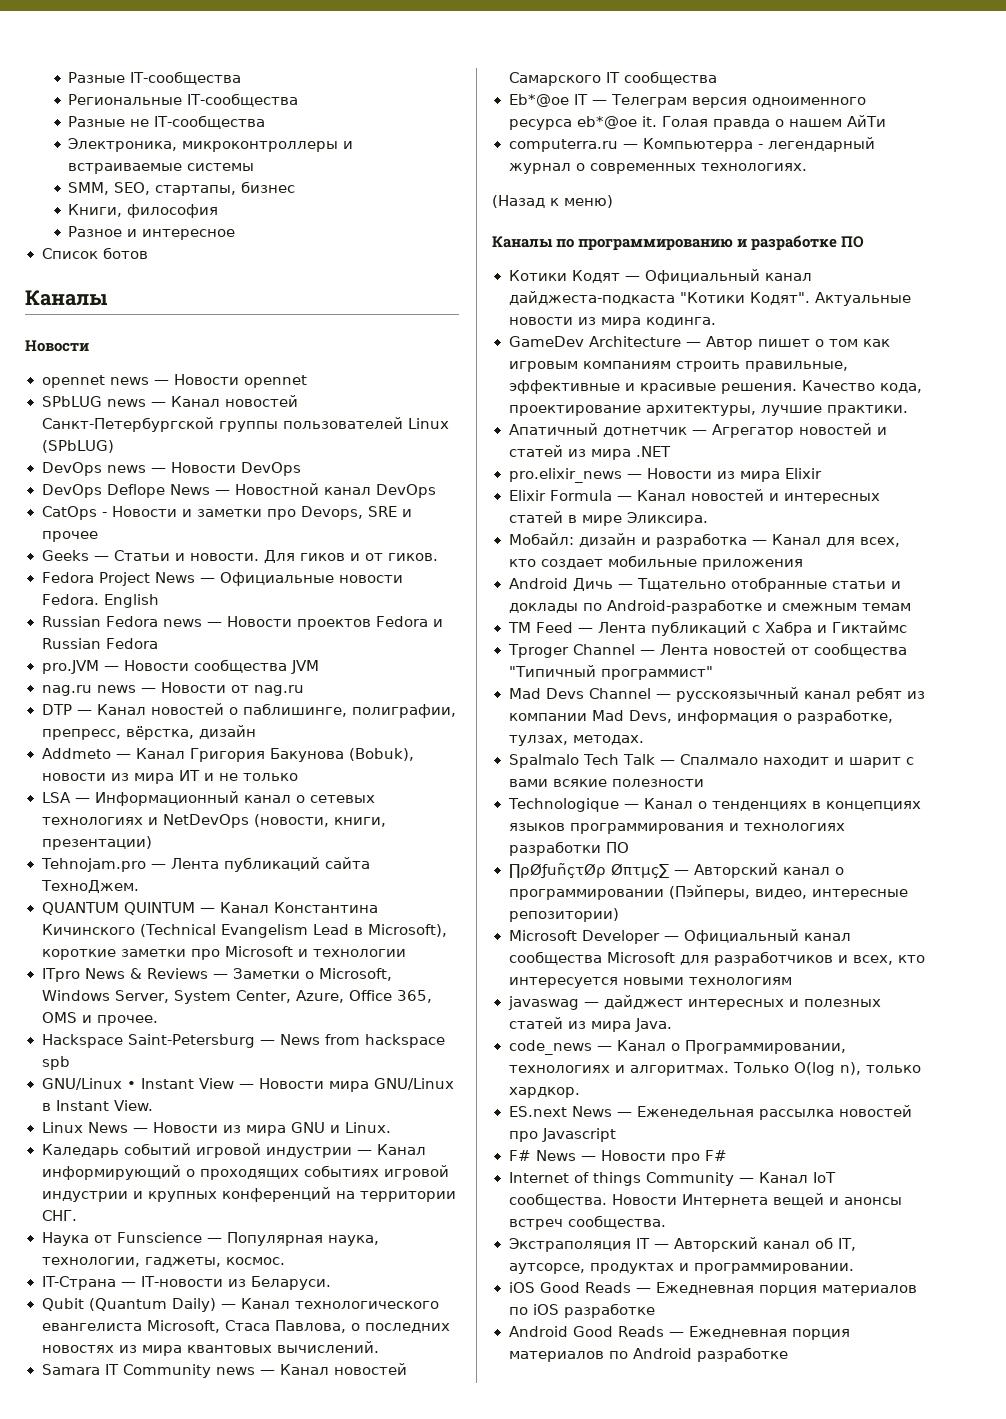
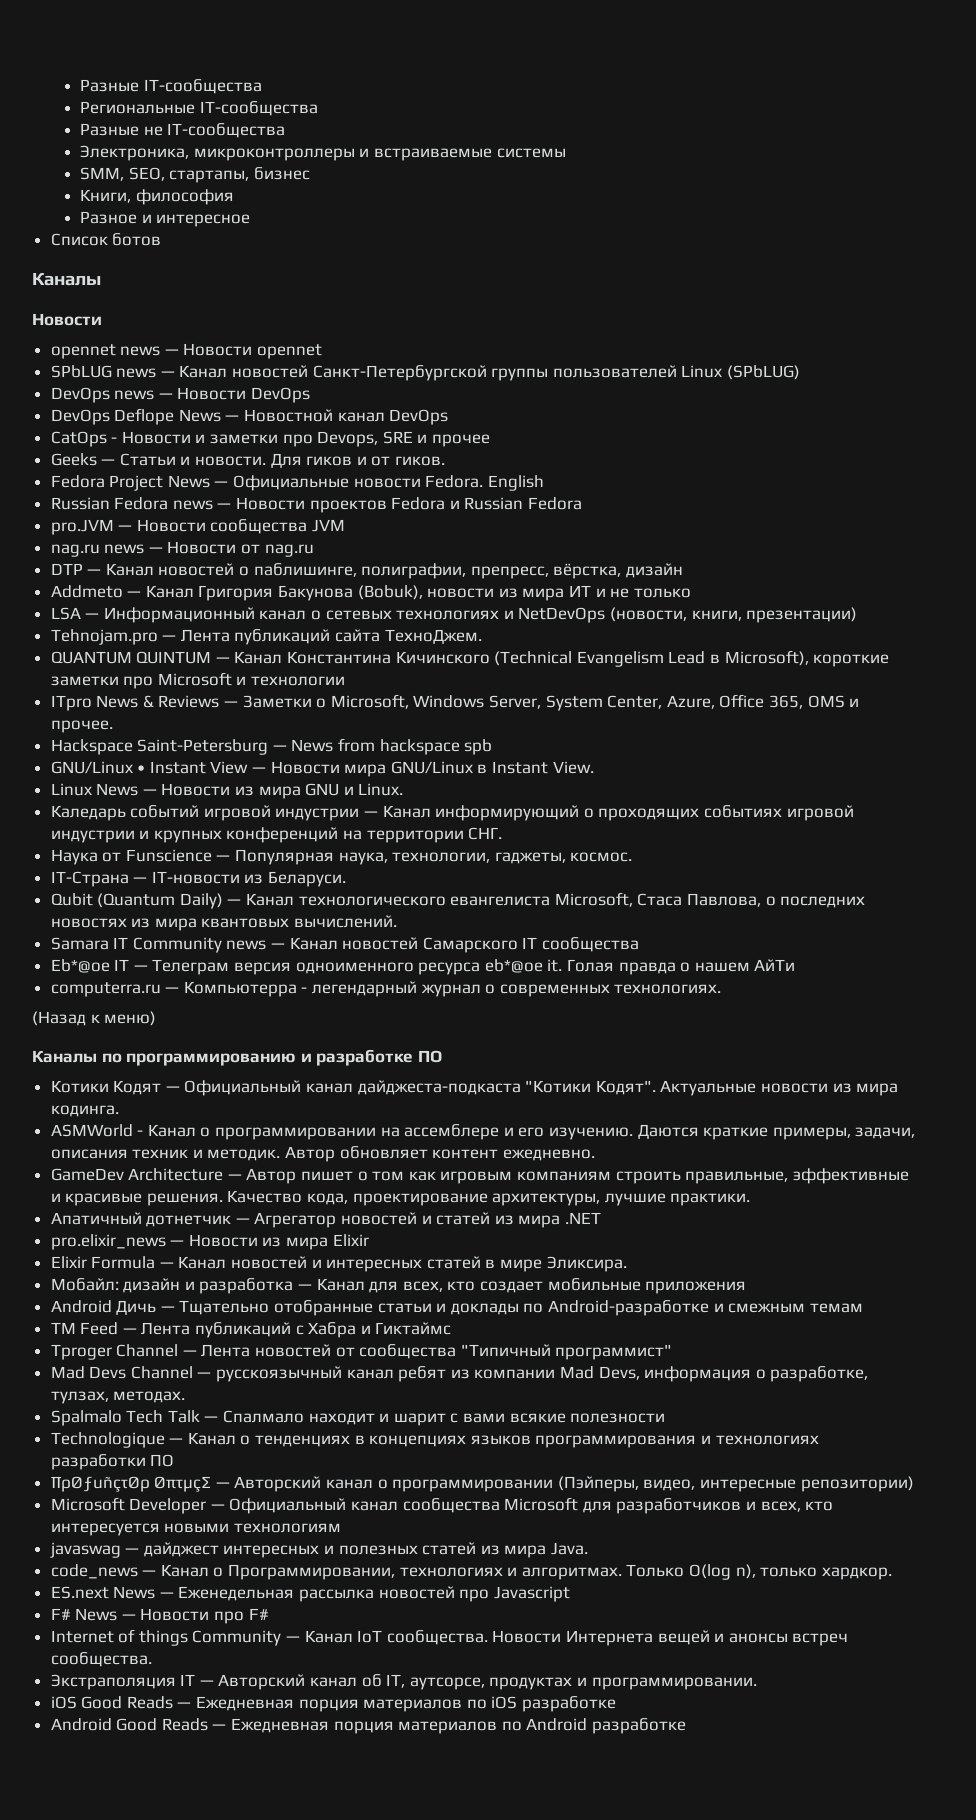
(716, 322) none -> [50,1124,916,1140] [50,1146,595,1162] // ASMWorld - Канал о программировании на ассемблере и его изучению. Даются краткие примеры, задачи, описания техник и методик. Автор обновляет контент ежедневно.

